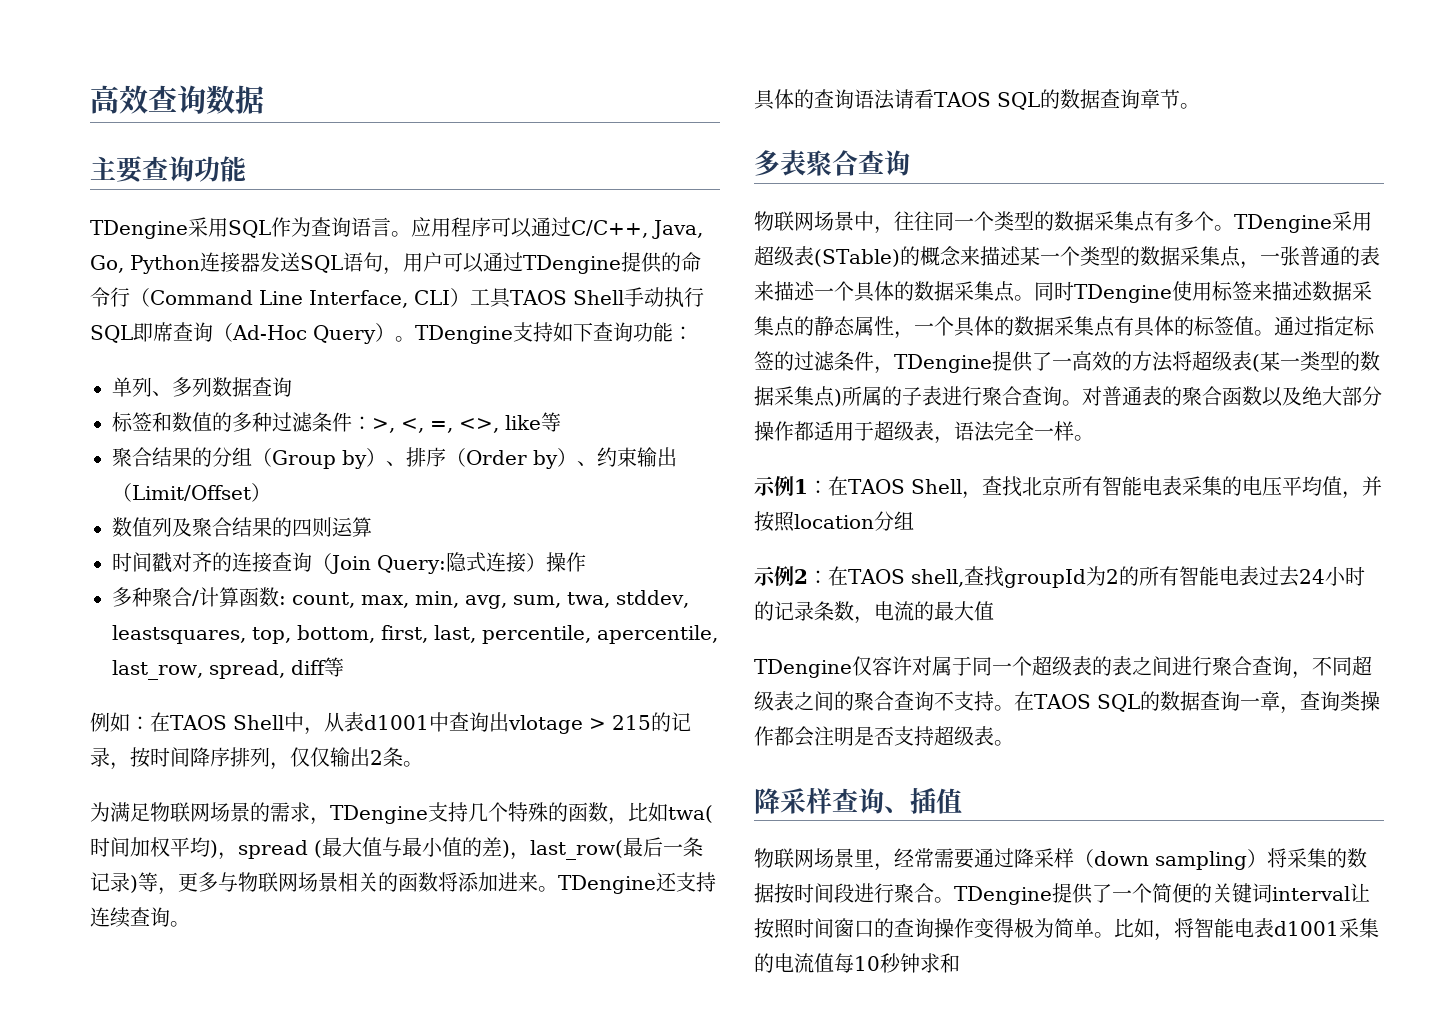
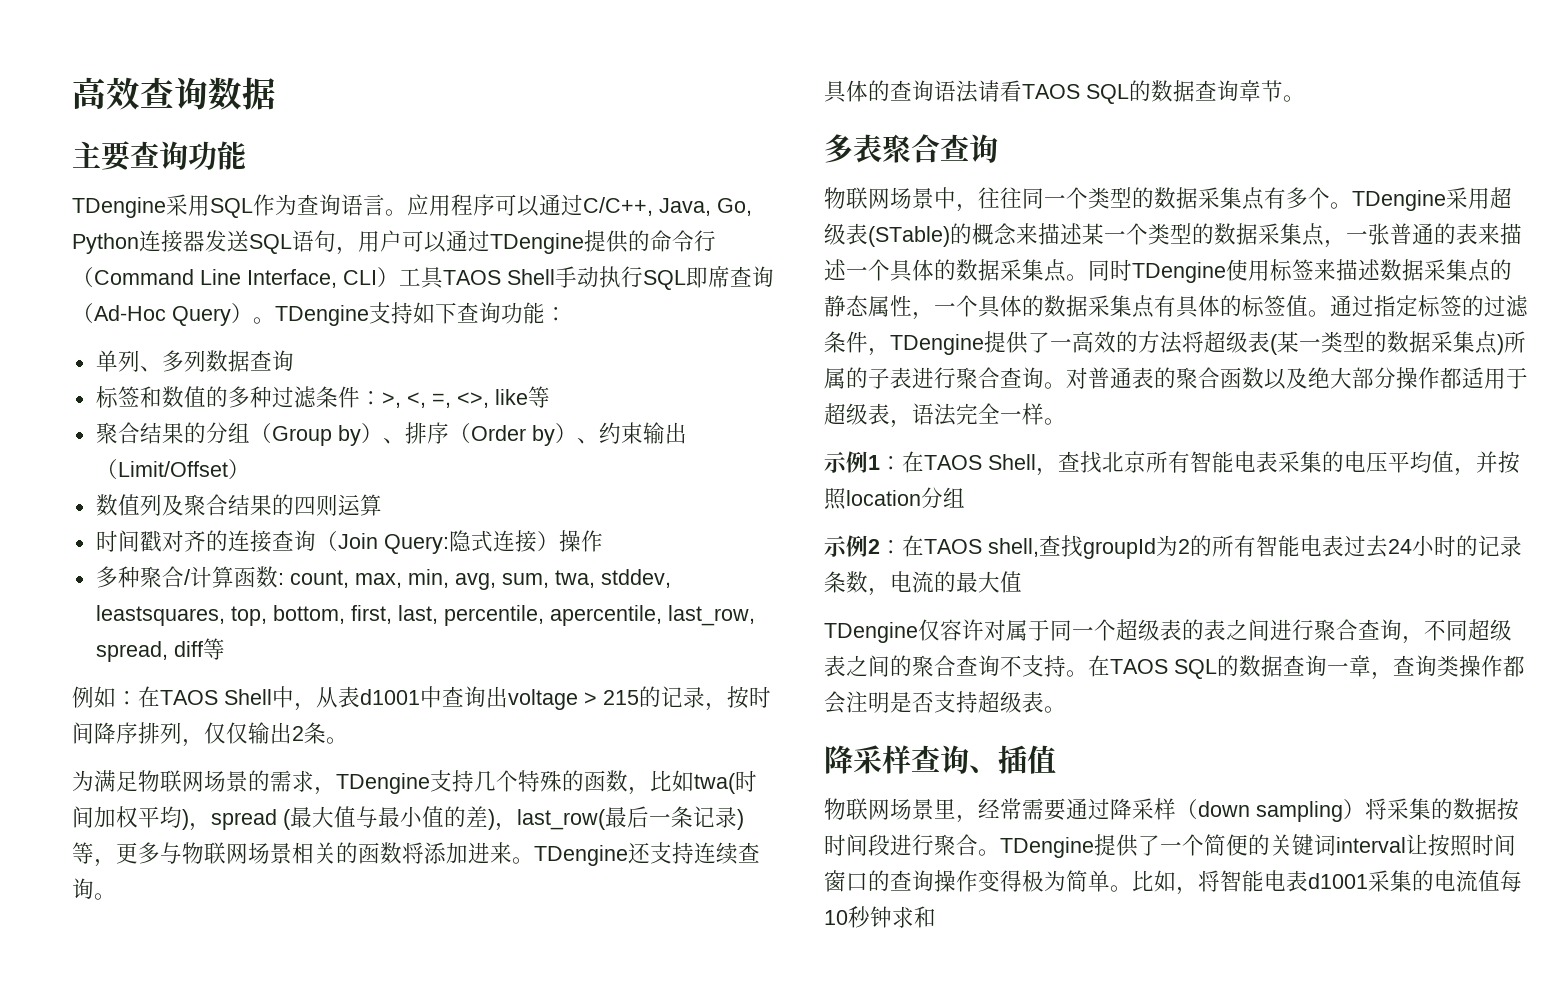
[507,715,583,734] vlotage -> [508,689,578,710] voltage

